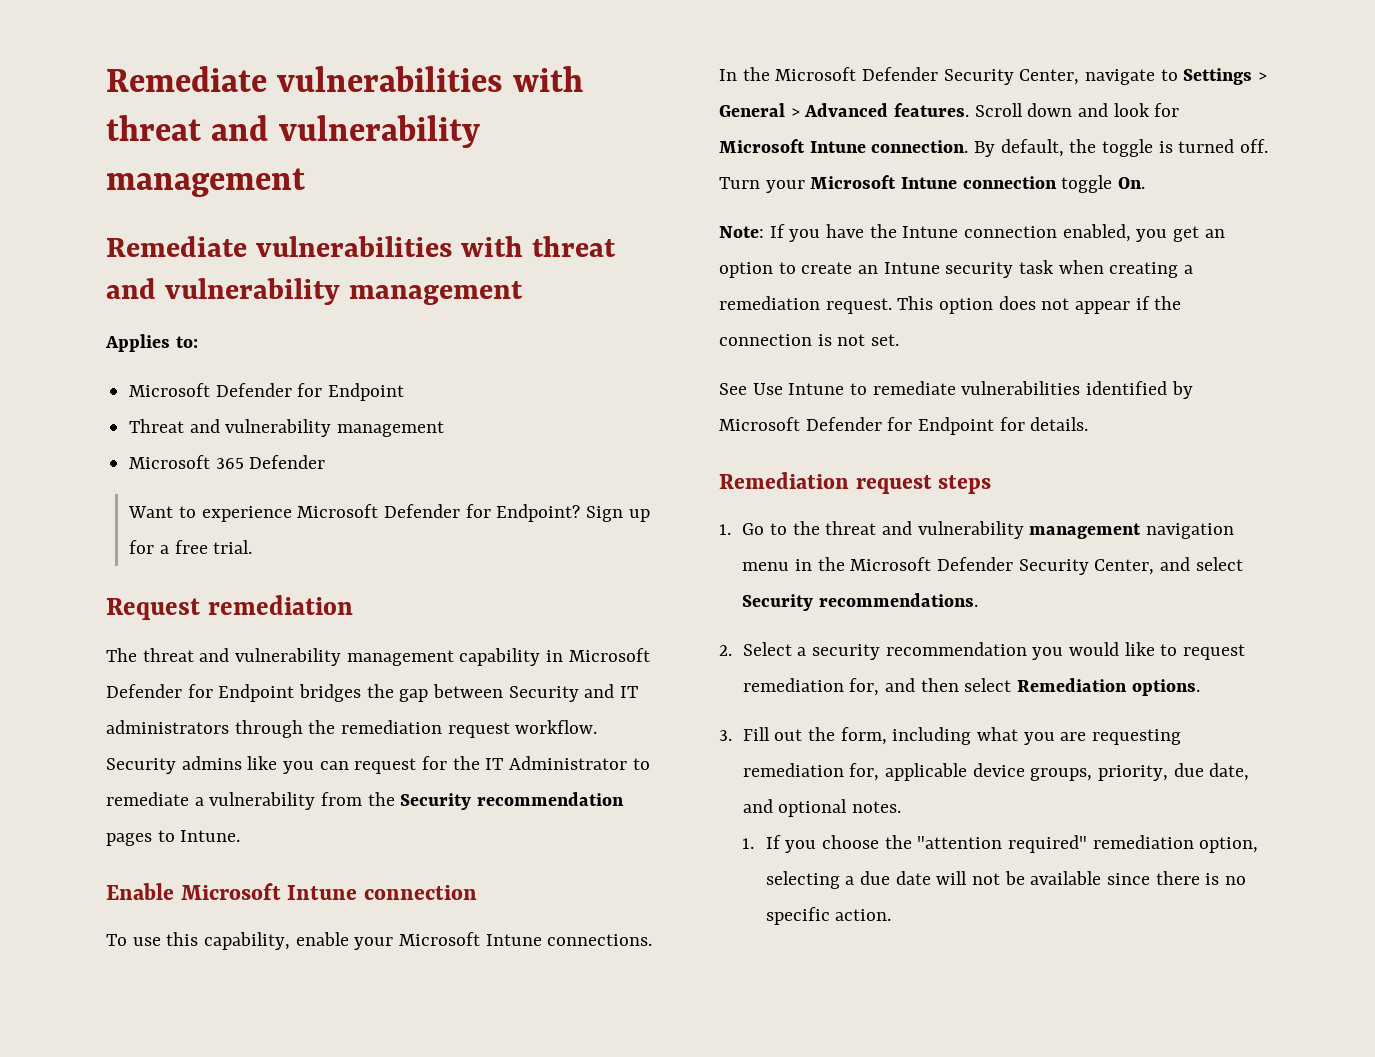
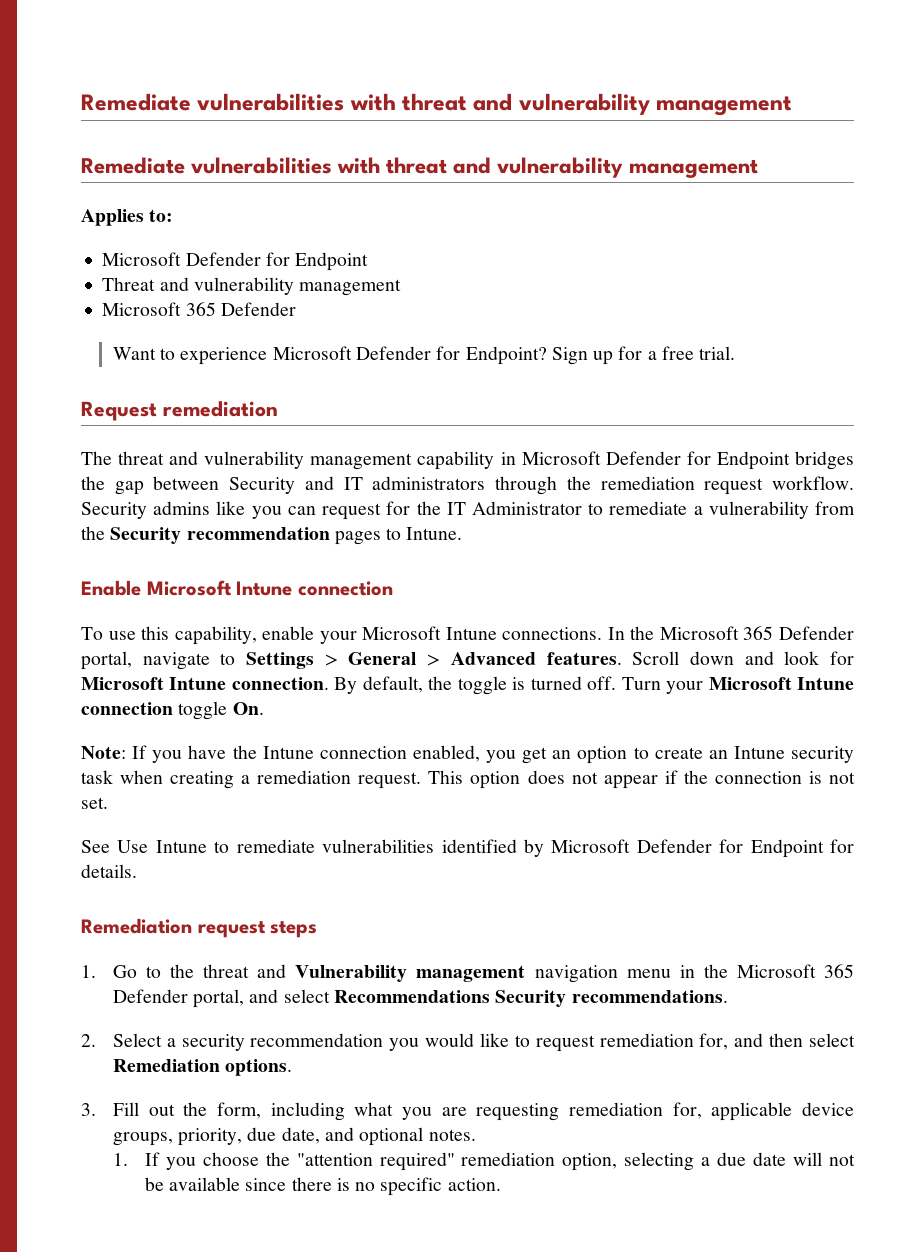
[862,67,1080,85] Defender Security Center, -> [743,626,855,640] [81,651,132,670] 365 Defender portal,
[917,521,1024,539] vulnerability -> [295,965,408,982] Vulnerability
[937,557,1155,575] Defender Security Center, -> [824,964,855,978] [112,989,245,1008] 365 Defender portal,
(1243, 564) none -> [333,990,490,1003] Recommendations

